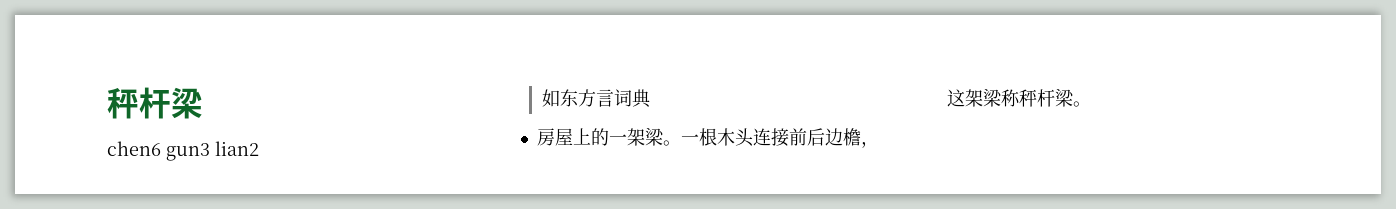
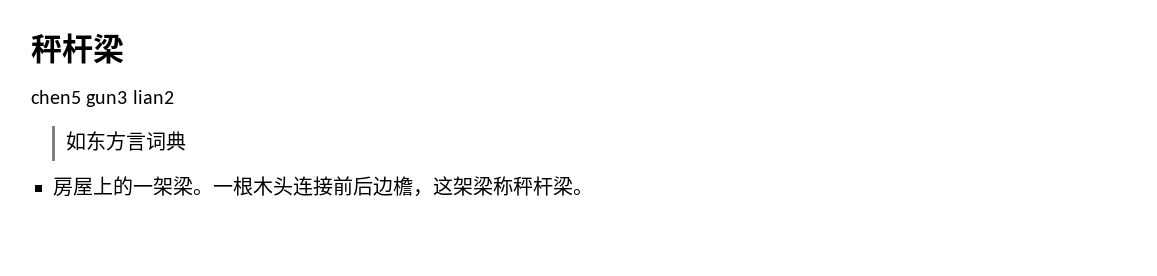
[107,141,161,156] chen6 -> [31,90,81,104] chen5

